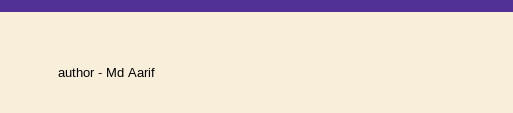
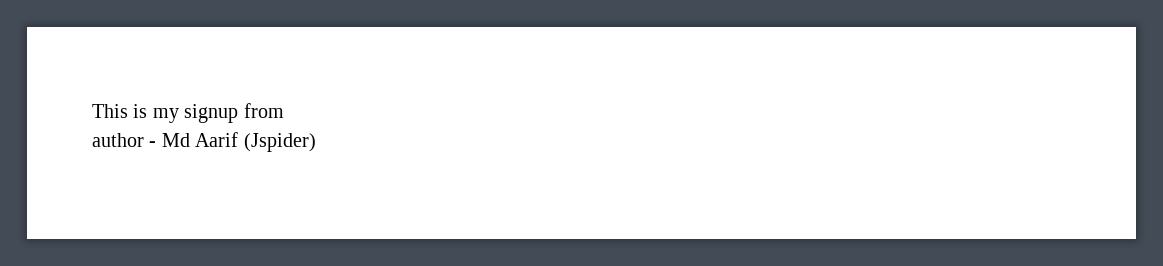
(58, 72) none -> [92,103,284,123] This is my signup from //
(155, 72) none -> [243,133,316,152] (Jspider)

